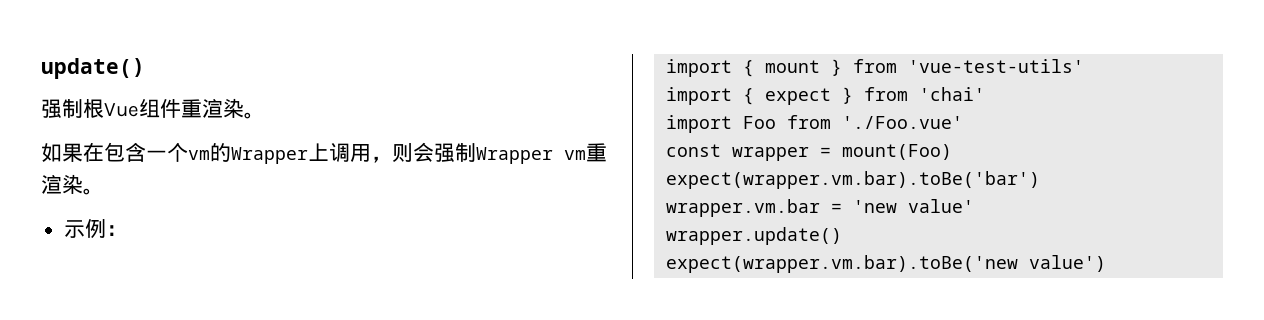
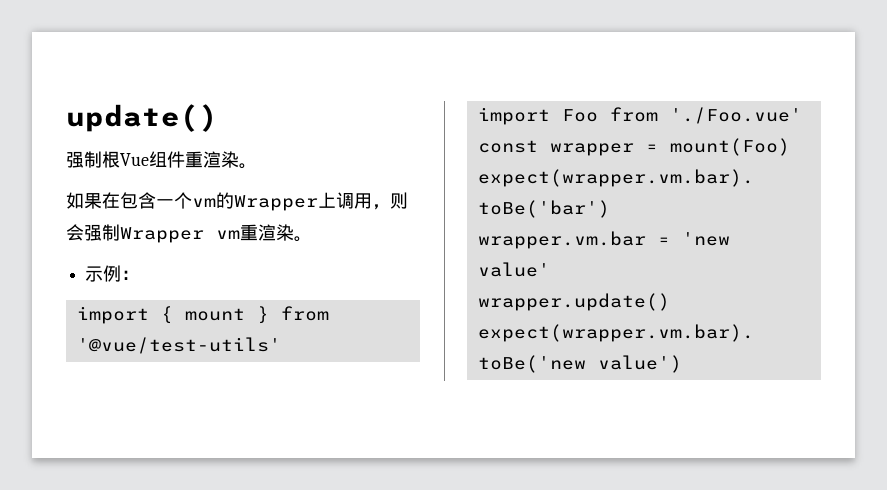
[908,59,1085,73] [666,87,986,105] 'vue-test-utils' // import { expect } from 'chai' -> [76,337,281,354] '@vue/test-utils'

